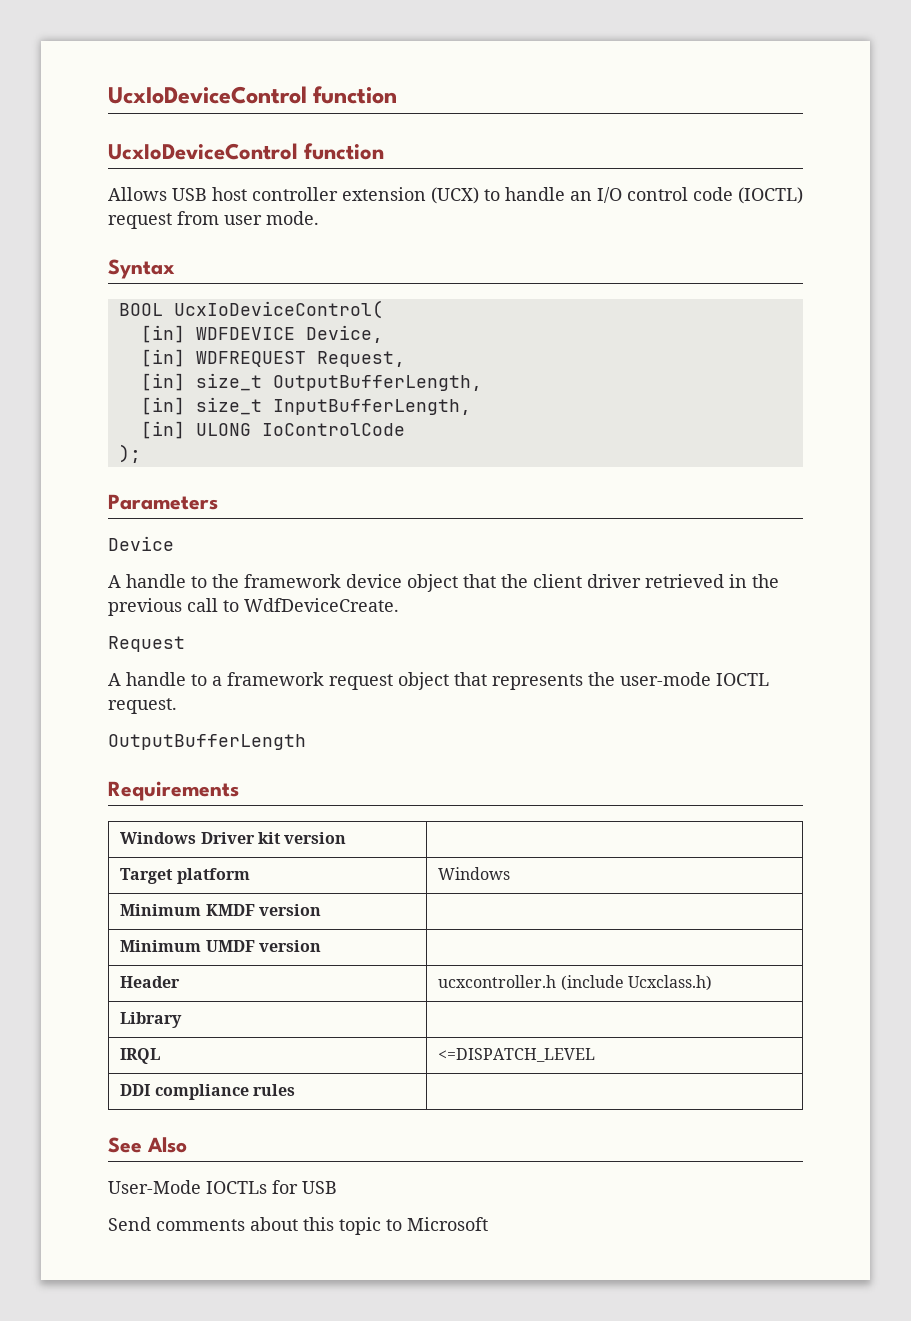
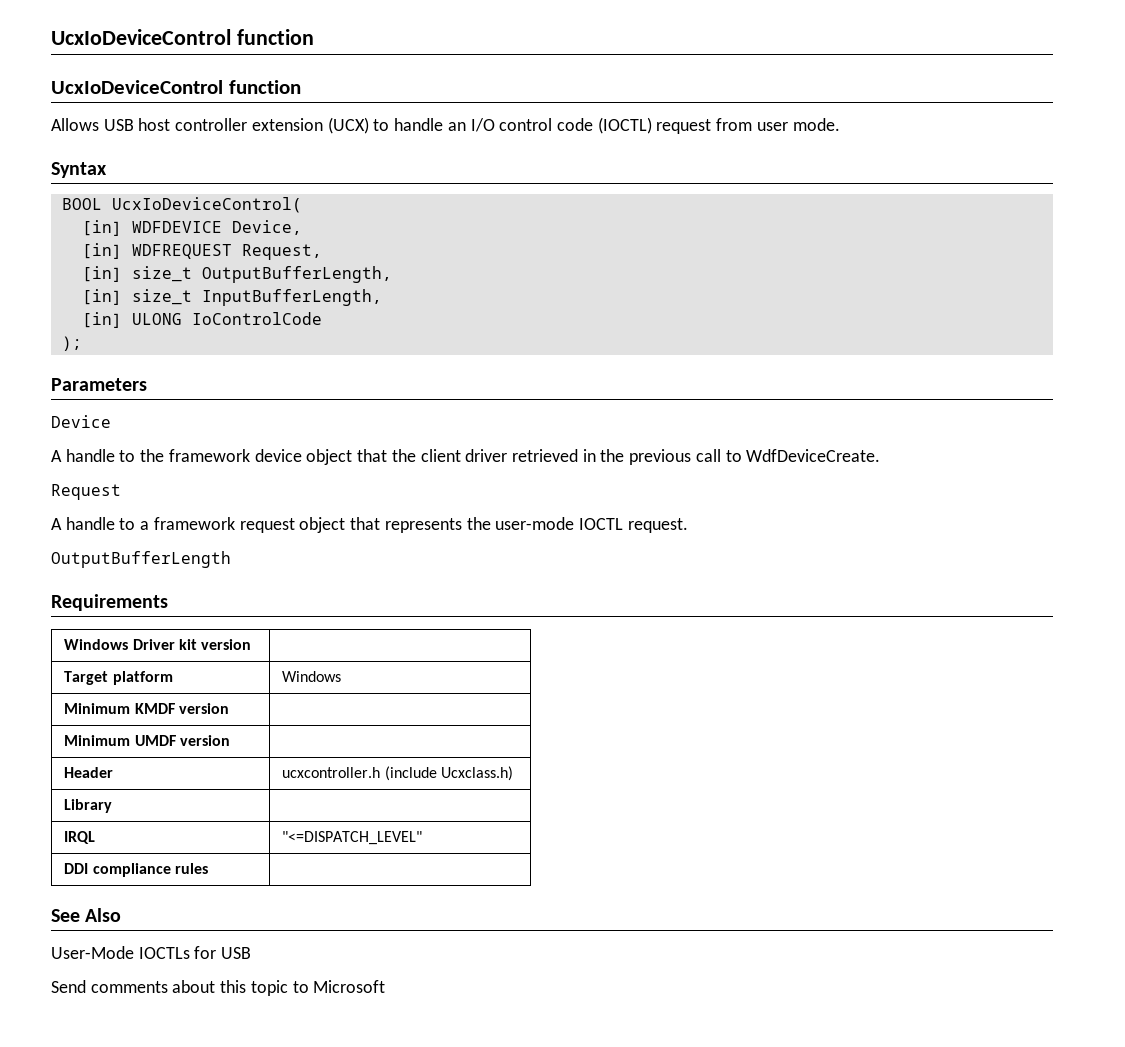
[438,1048,596,1062] <=DISPATCH_LEVEL -> [282,831,423,845] "<=DISPATCH_LEVEL"

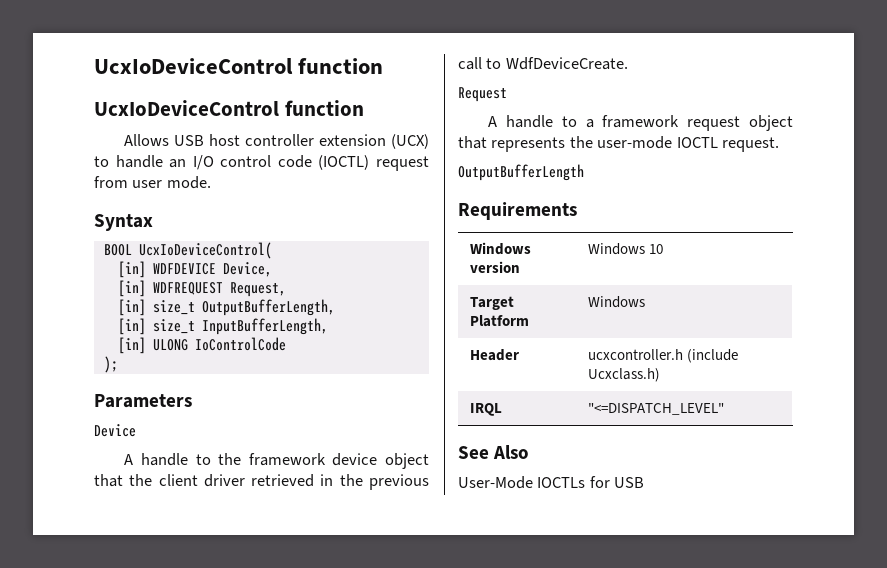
[132,639,252,650] Driver kit version | -> [470,261,521,273] [588,243,664,255] version | Windows 10
[112,671,173,685] [282,671,342,682] [64,703,230,714] [64,735,231,746] platform | Windows // Minimum KMDF version | // Minimum UMDF version | -> [470,315,530,327] [588,296,646,308] Platform | Windows
[64,799,113,813] // Library | -> (661, 375) none
[64,863,209,877] // DDI compliance rules | -> (725, 409) none
[51,980,386,996] // Send comments about this topic to Microsoft -> (645, 482) none

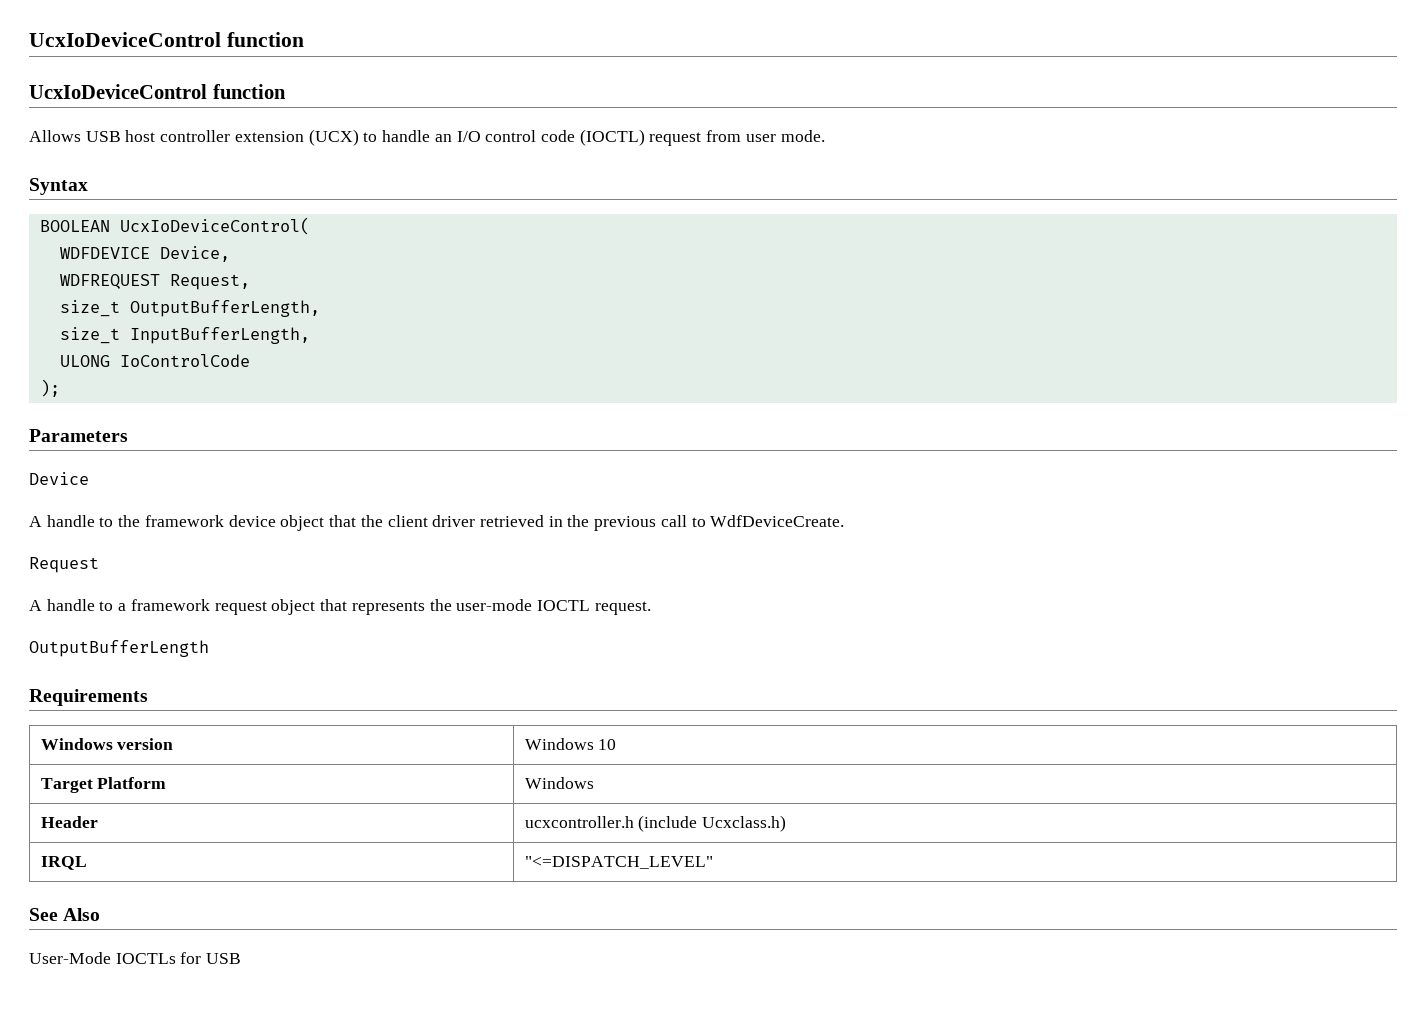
[103,244,132,256] BOOL -> [39,220,110,232] BOOLEAN
[117,261,146,278] [in] -> (310, 226) none
[117,280,146,297] [in] -> (230, 254) none
[117,299,146,316] [in] -> (250, 282) none
[117,318,146,335] [in] -> (320, 308) none
[117,337,146,354] [in] -> (310, 335) none

